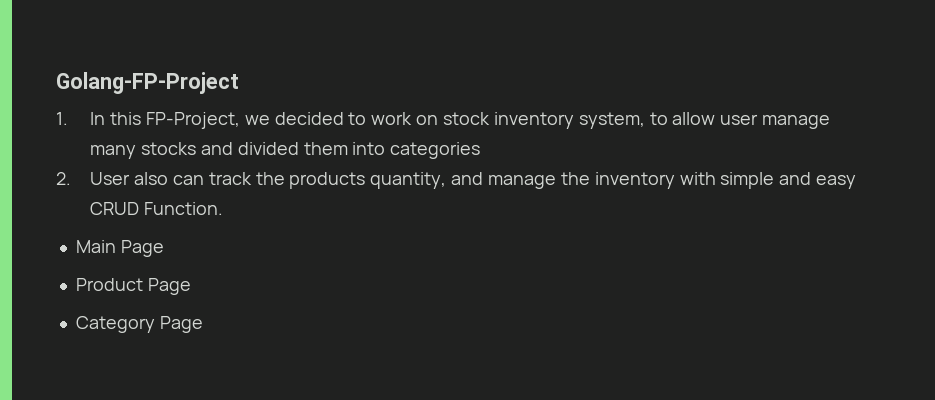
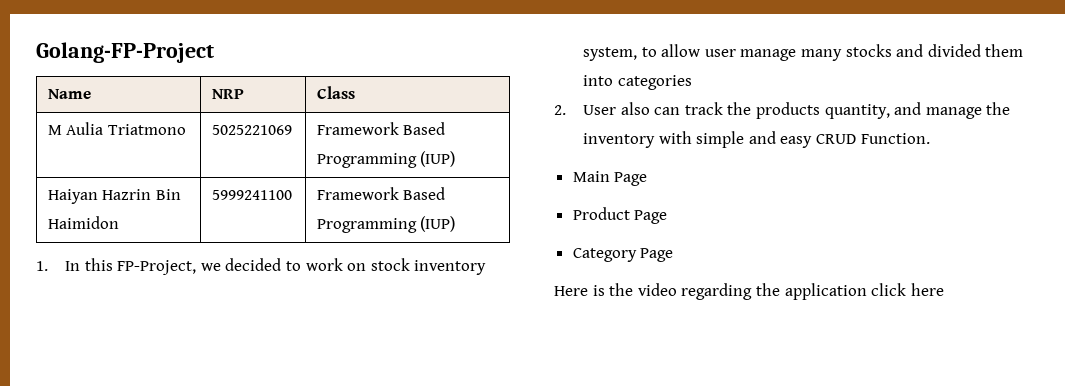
(239, 83) none -> [47,89,91,99] [211,89,244,99] [316,86,355,99] [47,122,186,135] [211,125,292,135] [316,122,446,135] [316,151,456,168] [47,189,181,204] [47,216,119,229] [211,190,292,200] [316,187,446,200] [316,216,456,233] // Name | NRP | Class // M Aulia Triatmono | 5025221069 | Framework Based Programming (IUP) // Haiyan Hazrin Bin Haimidon | 5999241100 | Framework Based Programming (IUP)
(203, 324) none -> [554,283,944,300] // Here is the video regarding the application click here

